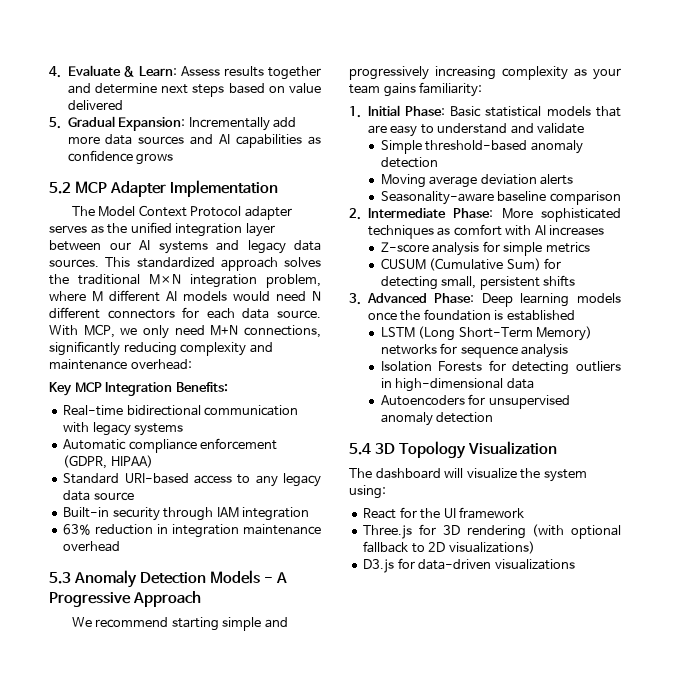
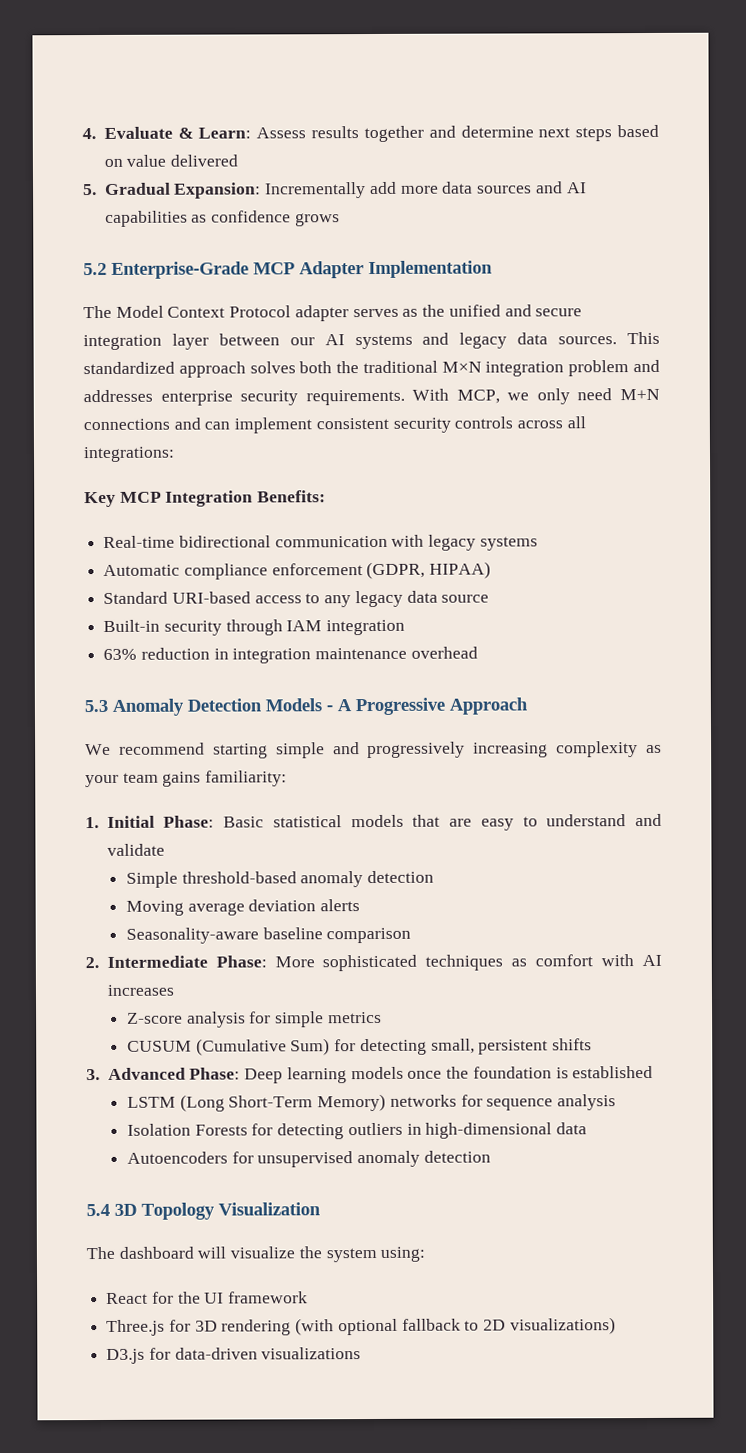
(71, 188) none -> [111,261,249,279] Enterprise-Grade
(172, 227) none -> [504,304,583,317] and secure
(321, 262) none -> [299,361,333,374] both
[266,274,321,288] [49,290,321,302] [49,307,321,319] problem, where M different AI models would need N different connectors for each data source. -> [568,359,660,377] [83,389,405,406] problem and addresses enterprise security requirements.
[244,325,321,338] [49,341,273,356] [49,359,192,370] connections, significantly reducing complexity and maintenance overhead: -> [83,416,586,434] [83,446,175,463] connections and can implement consistent security controls across all integrations:

